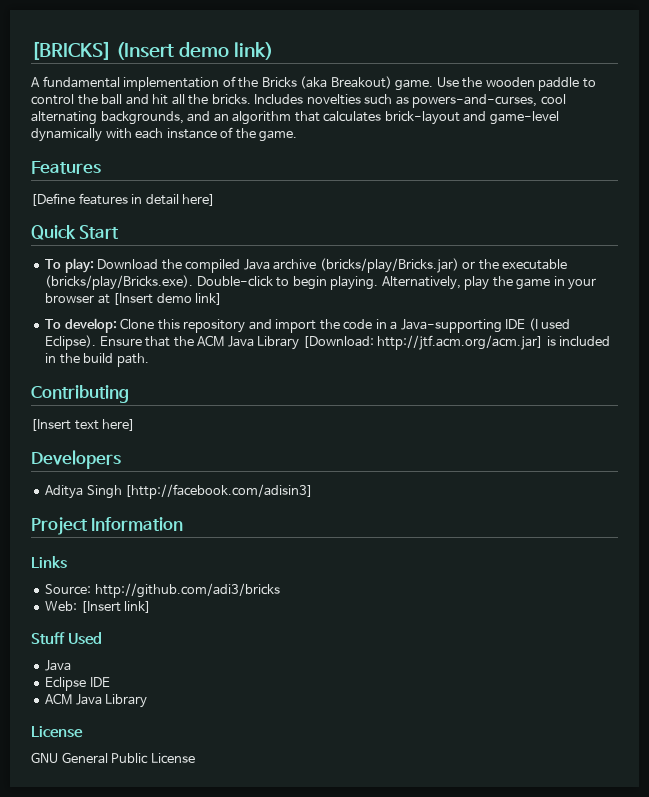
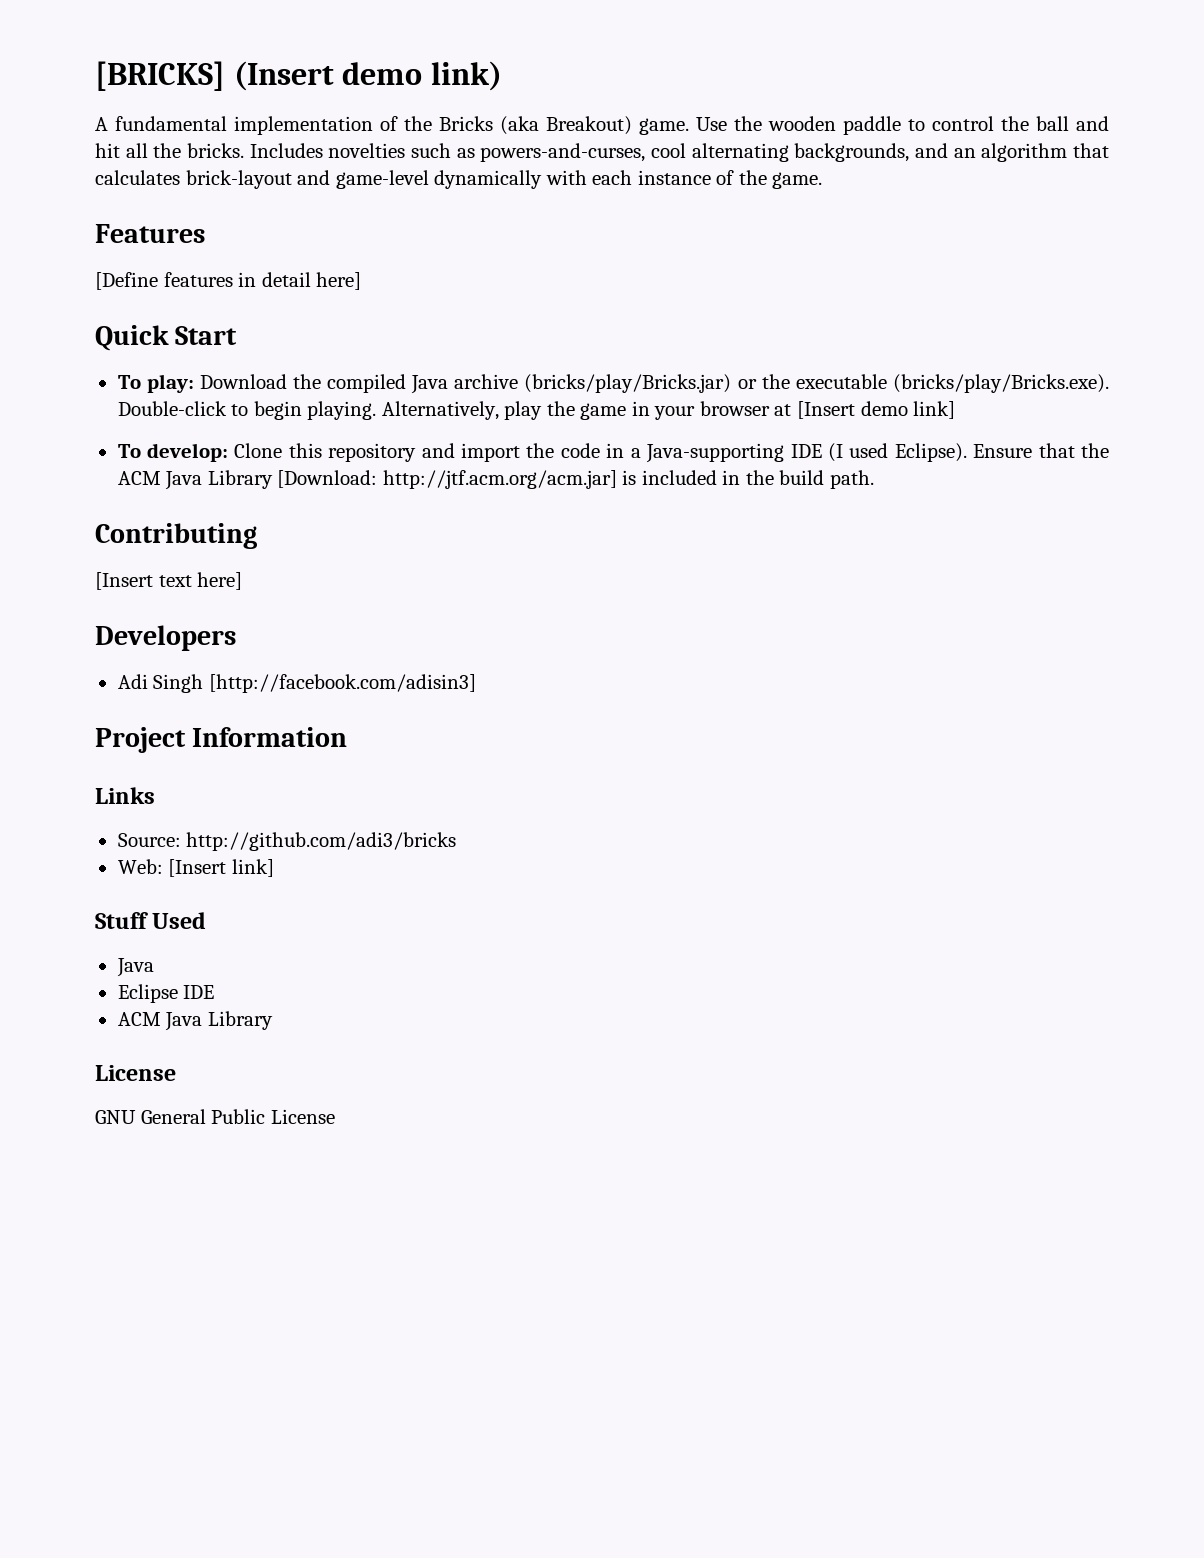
[45,485,84,499] Aditya -> [117,674,148,689] Adi

